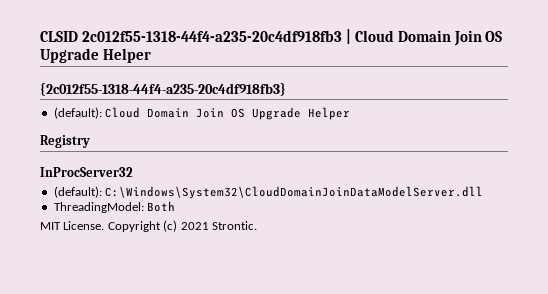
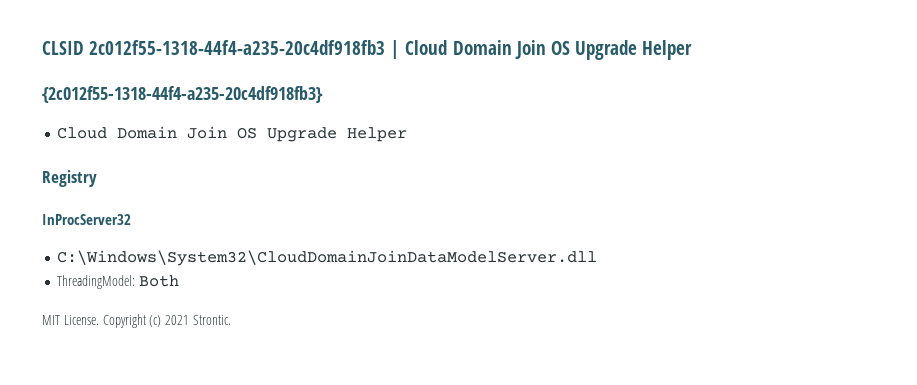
[53,107,102,119] (default): -> (323, 94) none
[53,186,102,198] (default): -> (131, 219) none

